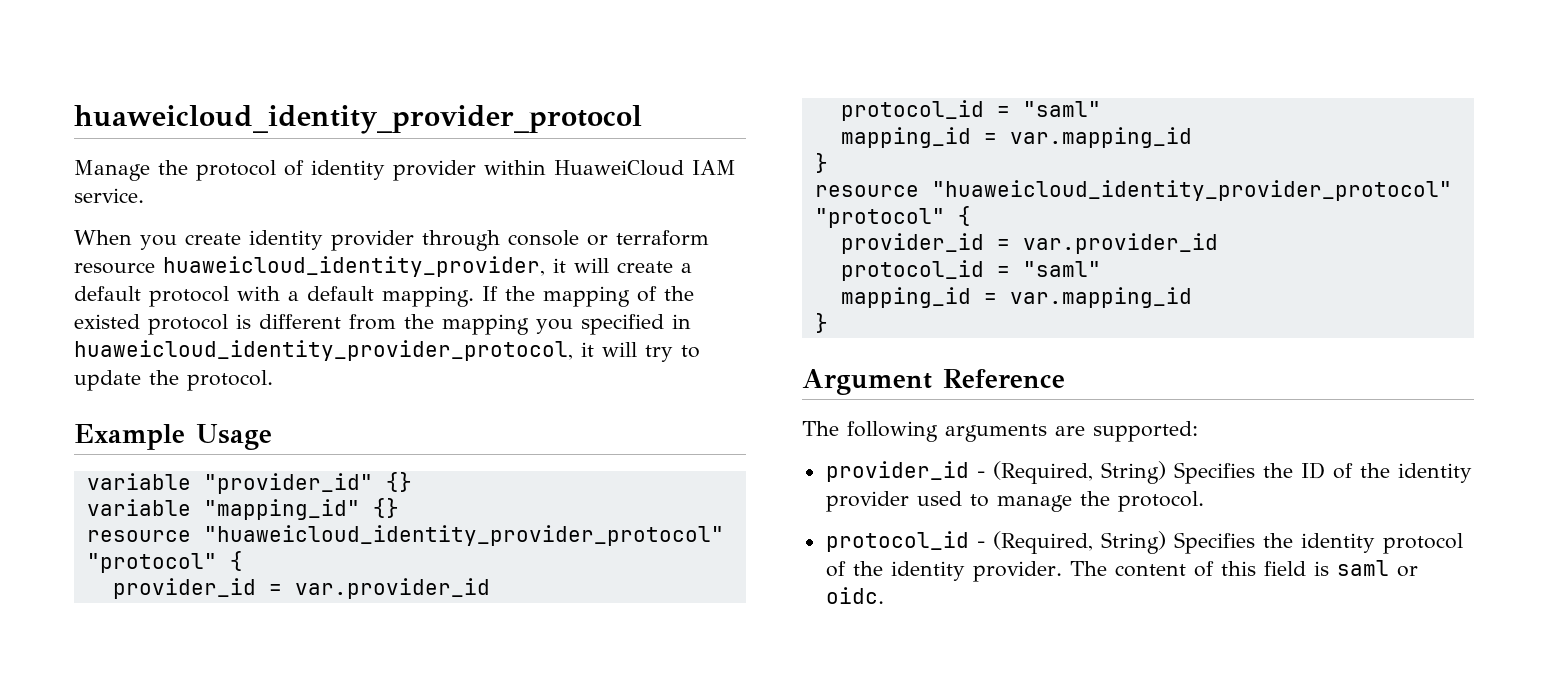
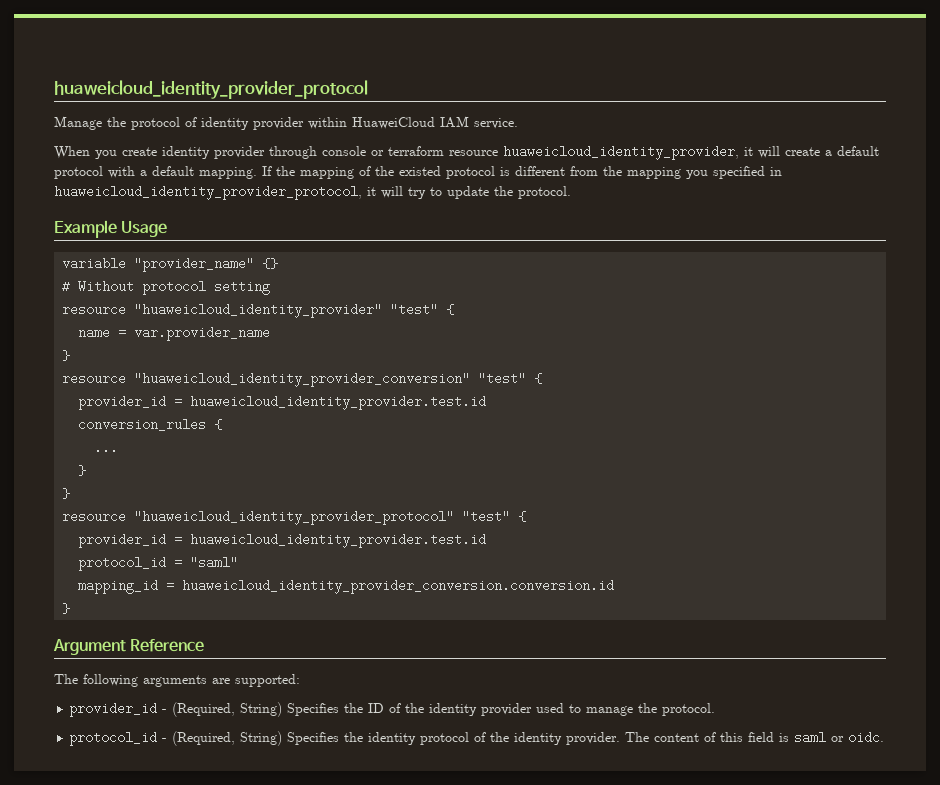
[203,472,412,494] [86,498,399,520] [86,525,724,546] [86,551,243,573] [112,578,490,599] [840,100,1101,121] [840,127,1192,148] [814,153,828,173] [814,180,1452,201] [814,206,971,228] [840,233,1218,254] [840,260,1101,281] [840,287,1192,308] "provider_id" {} // variable "mapping_id" {} // resource "huaweicloud_identity_provider_protocol" "protocol" { // provider_id = var.provider_id // protocol_id = "saml" // mapping_id = var.mapping_id // } // resource "huaweicloud_identity_provider_protocol" "protocol" { // provider_id = var.provider_id // protocol_id = "saml" // mapping_id = var.mapping_id -> [134,257,279,272] [62,280,271,295] [62,303,455,318] [78,326,271,341] [62,350,71,361] [62,372,543,387] [78,395,487,410] [78,418,223,431] [94,441,119,454] [78,465,87,476] [62,488,71,499] [62,510,527,525] [78,533,487,548] [78,556,239,571] [78,579,615,594] "provider_name" {} // # Without protocol setting // resource "huaweicloud_identity_provider" "test" { // name = var.provider_name // } // resource "huaweicloud_identity_provider_conversion" "test" { // provider_id = huaweicloud_identity_provider.test.id // conversion_rules { // ... // } // } // resource "huaweicloud_identity_provider_protocol" "test" { // provider_id = huaweicloud_identity_provider.test.id // protocol_id = "saml" // mapping_id = huaweicloud_identity_provider_conversion.conversion.id

